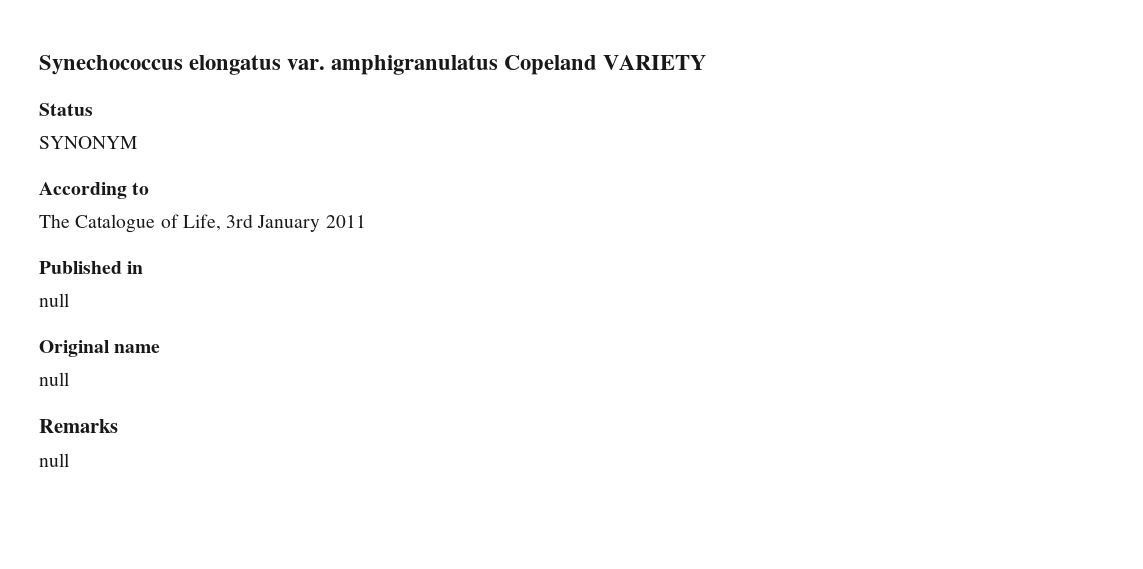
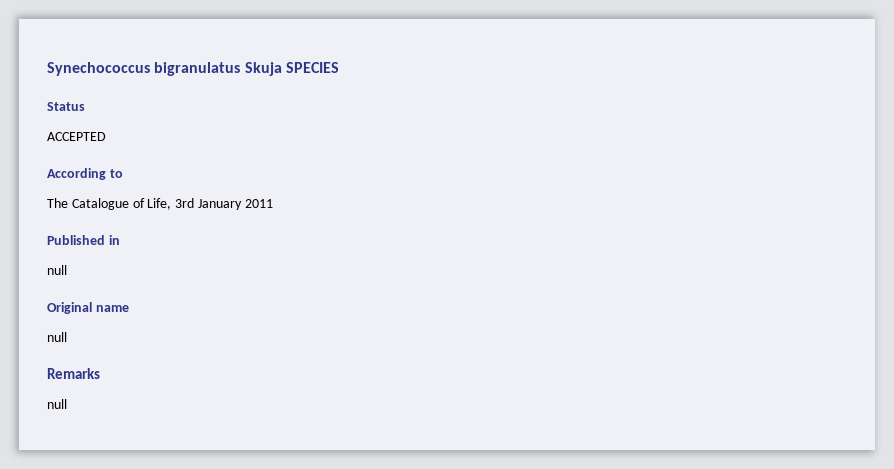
[189,55,707,75] elongatus var. amphigranulatus Copeland VARIETY -> [154,62,339,76] bigranulatus Skuja SPECIES
[39,136,137,149] SYNONYM -> [47,132,106,141] ACCEPTED

